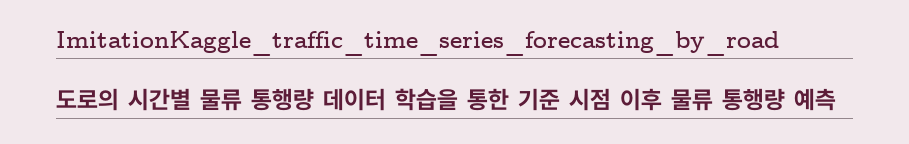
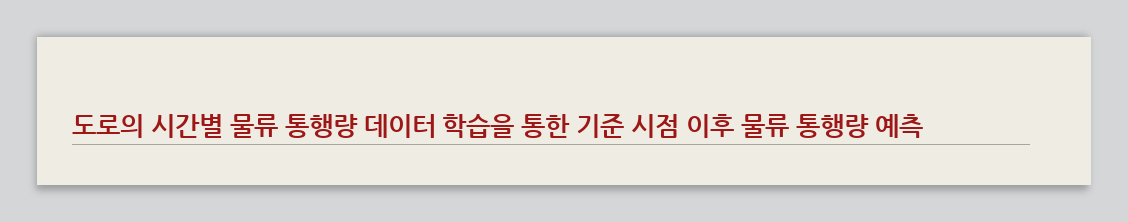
[56,31,779,56] ImitationKaggle_traffic_time_series_forecasting_by_road // -> (72, 126) none

